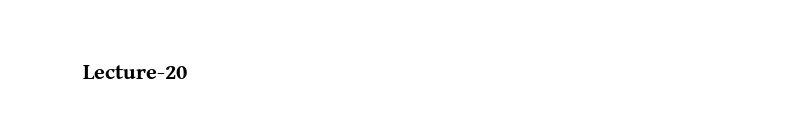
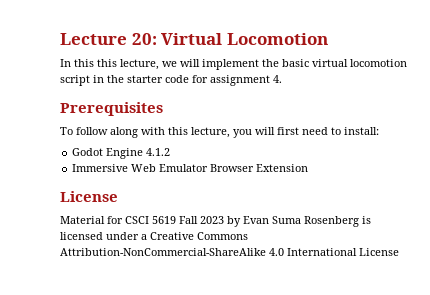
[83,65,187,79] Lecture-20 -> [60,33,328,45] [60,59,407,70] [60,75,282,86] [60,102,163,116] [60,127,379,138] [72,148,171,159] [72,164,309,172] [60,191,118,202] [60,216,371,227] [60,232,248,240] [60,248,399,256] Lecture 20: Virtual Locomotion // In this this lecture, we will implement the basic virtual locomotion script in the starter code for assignment 4. // Prerequisites // To follow along with this lecture, you will first need to install: // Godot Engine 4.1.2 // Immersive Web Emulator Browser Extension // License // Material for CSCI 5619 Fall 2023 by Evan Suma Rosenberg is licensed under a Creative Commons Attribution-NonCommercial-ShareAlike 4.0 International License

